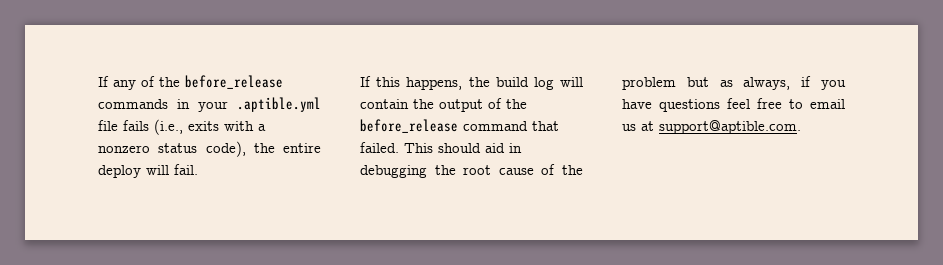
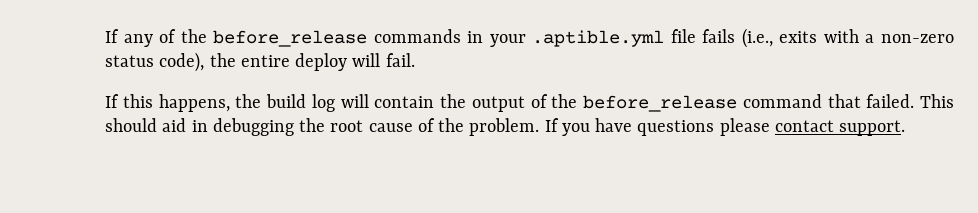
[98,145,150,153] nonzero -> [880,34,954,43] non-zero
[622,76,846,90] [622,98,845,112] [622,120,801,134] problem but as always, if you have questions feel free to email us at support@aptible.com. -> [469,118,906,136] problem. If you have questions please contact support.

